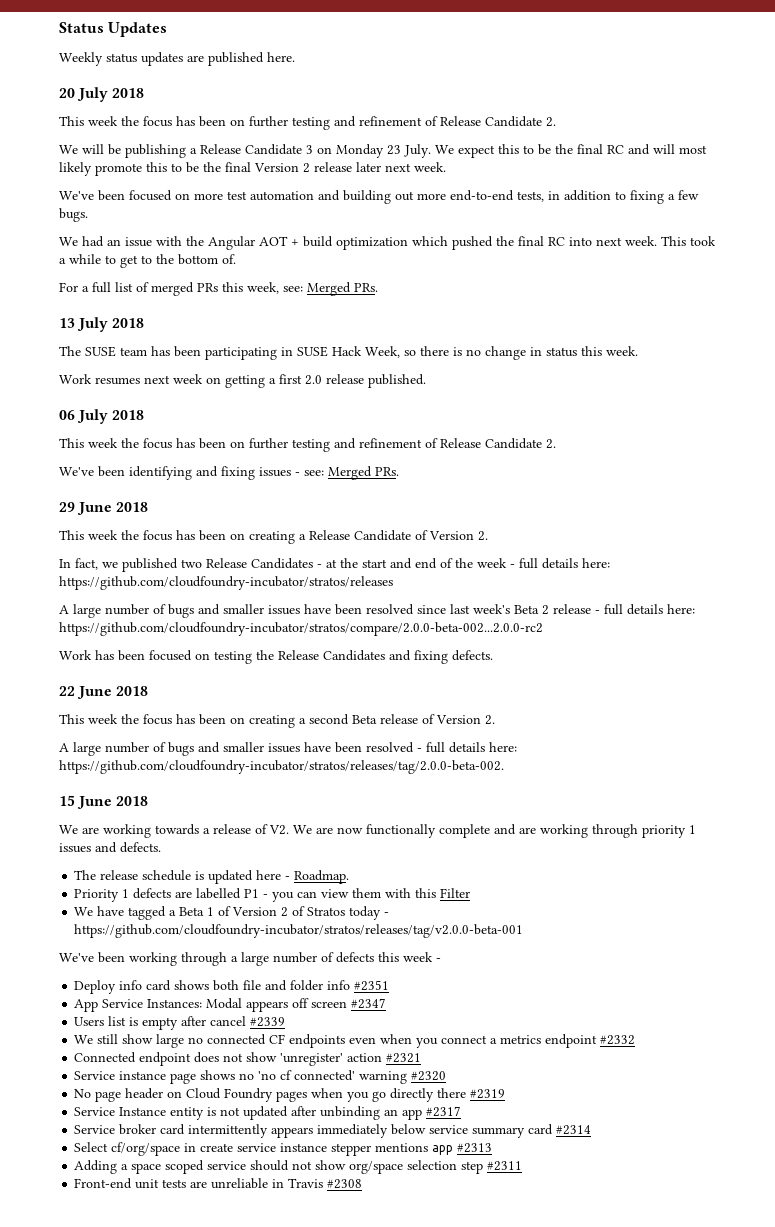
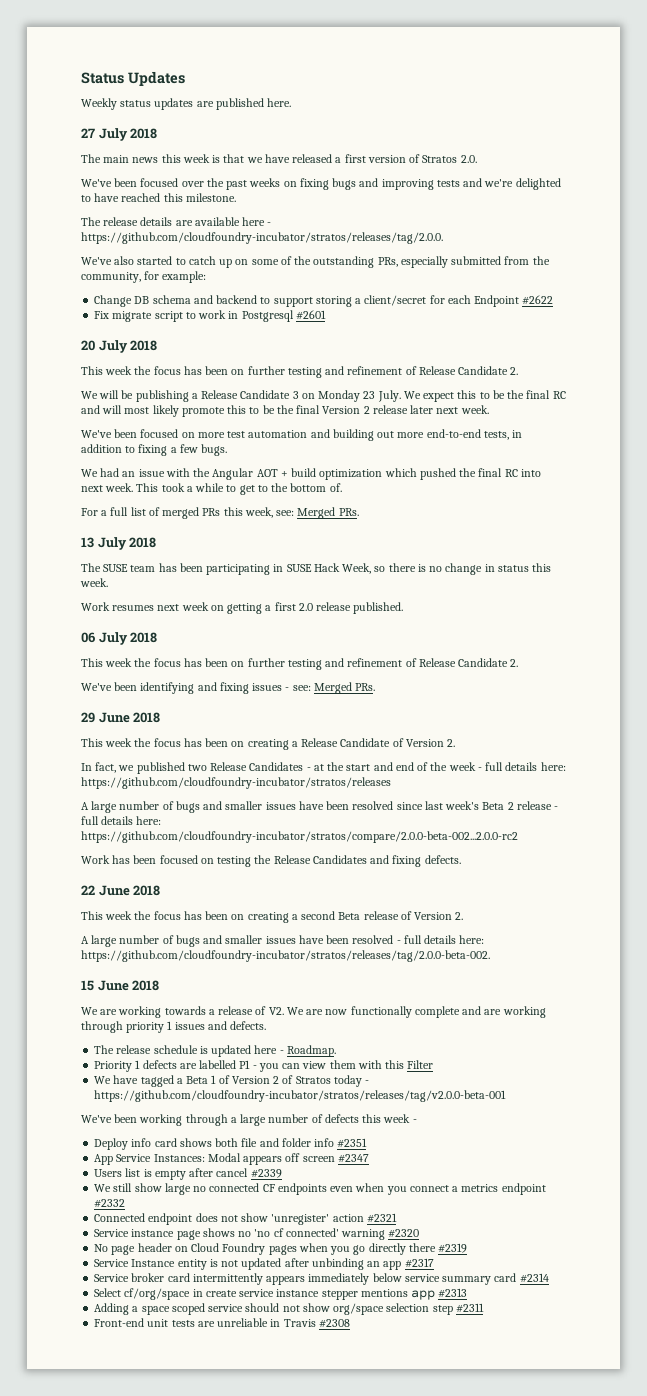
(295, 57) none -> [81,128,158,141] [81,154,477,163] [81,178,561,190] [81,193,236,202] [81,217,272,226] [81,232,443,244] [81,256,550,268] [81,271,207,283] [94,295,554,307] [94,310,326,322] // 27 July 2018 // The main news this week is that we have released a first version of Stratos 2.0. // We've been focused over the past weeks on fixing bugs and improving tests and we're delighted to have reached this milestone. // The release details are available here - https://github.com/cloudfoundry-incubator/stratos/releases/tag/2.0.0. // We've also started to catch up on some of the outstanding PRs, especially submitted from the community, for example: // Change DB schema and backend to support storing a client/secret for each Endpoint #2622 // Fix migrate script to work in Postgresql #2601

